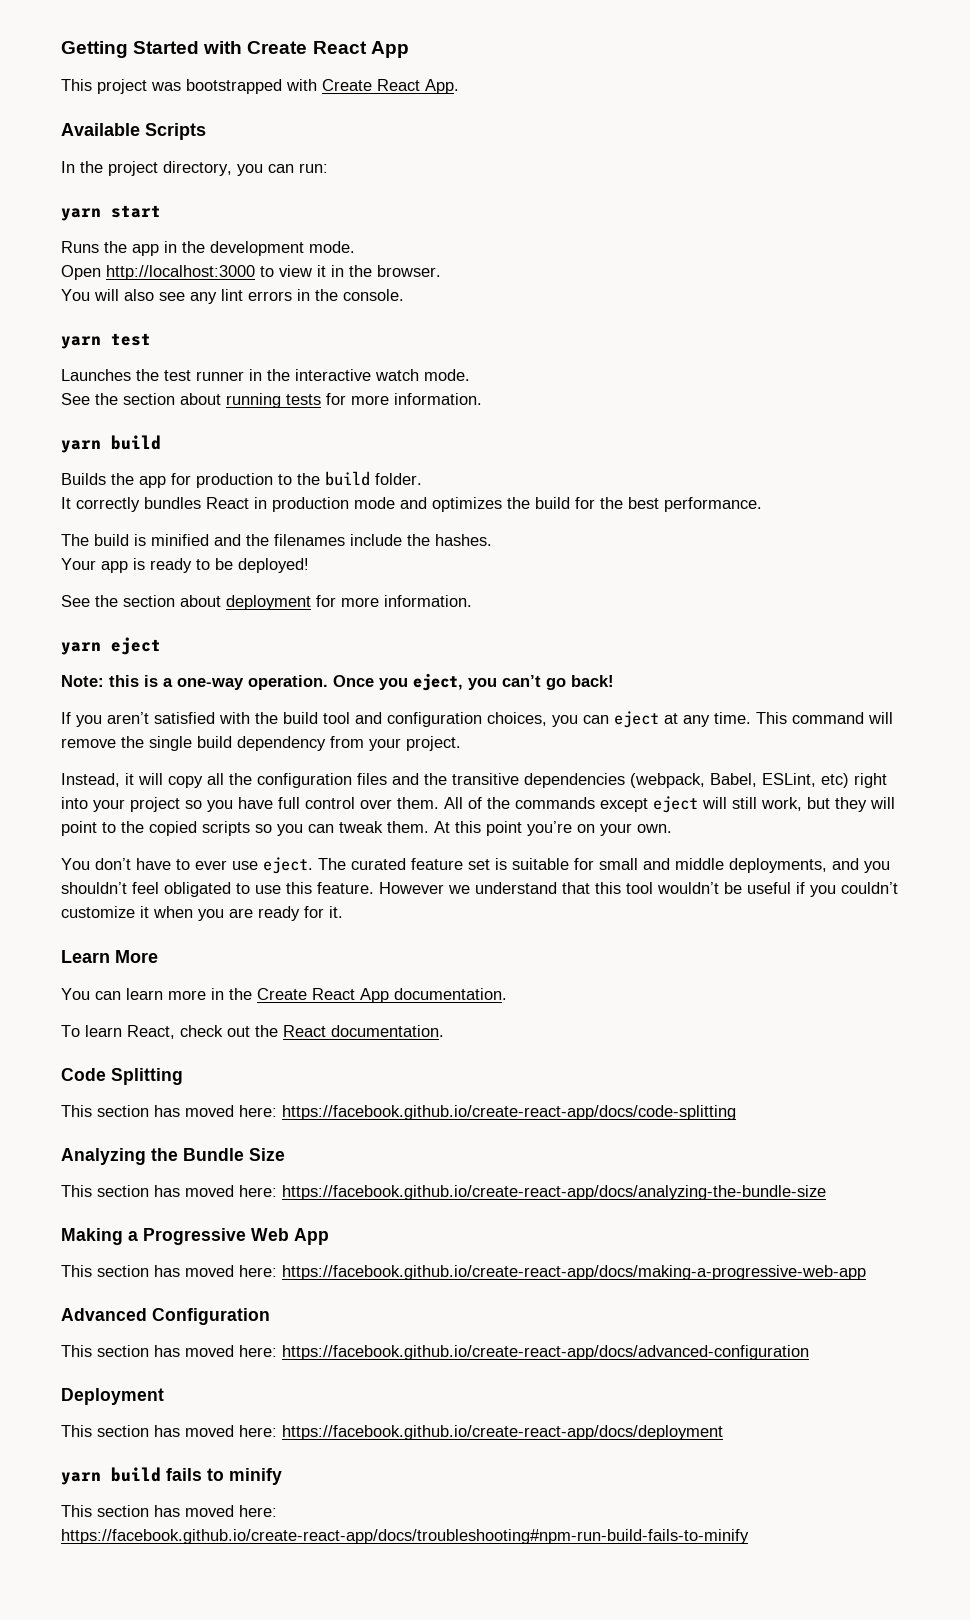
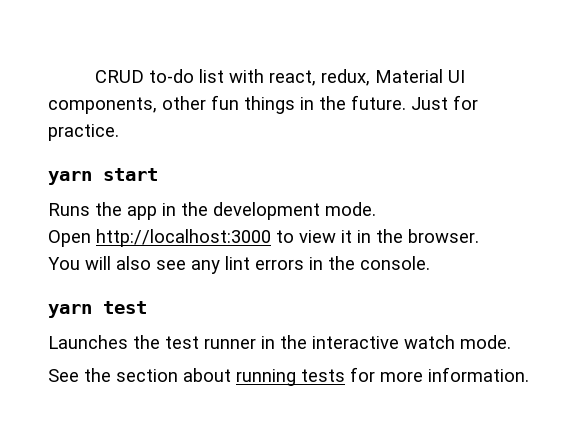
[61,41,409,58] [61,79,459,94] [61,123,206,140] [61,161,328,176] Getting Started with Create React App // This project was bootstrapped with Create React App. // Available Scripts // In the project directory, you can run: -> [95,69,466,86] [48,95,478,114] [48,124,119,141] CRUD to-do list with react, redux, Material UI components, other fun things in the future. Just for practice.
[61,435,161,453] [61,471,422,488] [61,497,762,512] [61,534,492,546] [61,558,309,573] [61,595,472,610] [61,637,161,655] [61,673,614,691] [61,711,893,728] [61,736,461,751] [61,773,887,788] [61,796,895,813] [61,821,672,836] [61,857,890,874] [61,882,898,897] [61,906,343,921] [61,950,158,963] [61,988,507,1003] [61,1025,444,1039] [61,1068,183,1085] [61,1105,736,1120] [61,1148,285,1165] [61,1185,826,1200] [61,1228,329,1245] [61,1265,866,1280] [61,1308,270,1325] [61,1345,809,1360] [61,1388,164,1405] [61,1425,723,1440] [61,1467,282,1485] [61,1505,277,1517] [61,1529,749,1544] // yarn build // Builds the app for production to the build folder. // It correctly bundles React in production mode and optimizes the build for the best performance. // The build is minified and the filenames include the hashes. // Your app is ready to be deployed! // See the section about deployment for more information. // yarn eject // Note: this is a one-way operation. Once you eject, you can’t go back! // If you aren’t satisfied with the build tool and configuration choices, you can eject at any time. This command will remove the single build dependency from your project. // Instead, it will copy all the configuration files and the transitive dependencies (webpack, Babel, ESLint, etc) right into your project so you have full control over them. All of the commands except eject will still work, but they will point to the copied scripts so you can tweak them. At this point you’re on your own. // You don’t have to ever use eject. The curated feature set is suitable for small and middle deployments, and you shouldn’t feel obligated to use this feature. However we understand that this tool wouldn’t be useful if you couldn’t customize it when you are ready for it. // Learn More // You can learn more in the Create React App documentation. // To learn React, check out the React documentation. // Code Splitting // This section has moved here: https://facebook.github.io/create-react-app/docs/code-splitting // Analyzing the Bundle Size // This section has moved here: https://facebook.github.io/create-react-app/docs/analyzing-the-bundle-size // Making a Progressive Web App // This section has moved here: https://facebook.github.io/create-react-app/docs/making-a-progressive-web-app // Advanced Configuration // This section has moved here: https://facebook.github.io/create-react-app/docs/advanced-configuration // Deployment // This section has moved here: https://facebook.github.io/create-react-app/docs/deployment // yarn build fails to minify // This section has moved here: https://facebook.github.io/create-react-app/docs/troubleshooting#npm-run-build-fails-to-minify -> (529, 374) none

